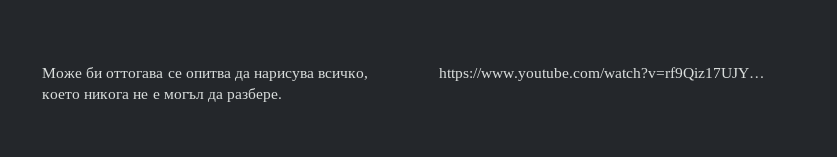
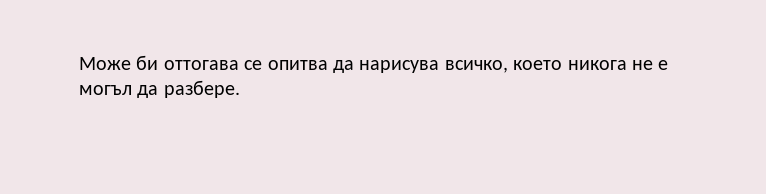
[439,67,765,81] https://www.youtube.com/watch?v=rf9Qiz17UJY… -> (240, 89) none

